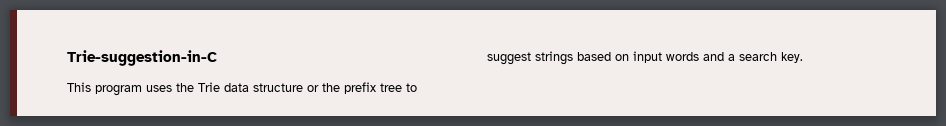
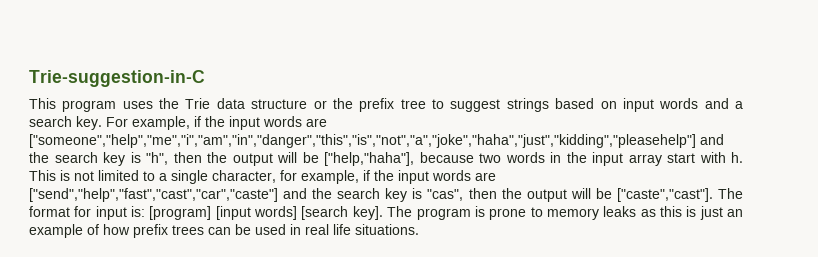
(803, 57) none -> [106,116,327,130] [29,134,724,148] [29,152,743,166] [29,170,496,184] [29,188,744,202] [29,206,744,220] [29,224,419,238] For example, if the input words are ["someone","help","me","i","am","in","danger","this","is","not","a","joke","haha","just","kidding","pleasehelp"] and the search key is "h", then the output will be ["help,"haha"], because two words in the input array start with h. This is not limited to a single character, for example, if the input words are ["send","help","fast","cast","car","caste"] and the search key is "cas", then the output will be ["caste","cast"]. The format for input is: [program] [input words] [search key]. The program is prone to memory leaks as this is just an example of how prefix trees can be used in real life situations.

